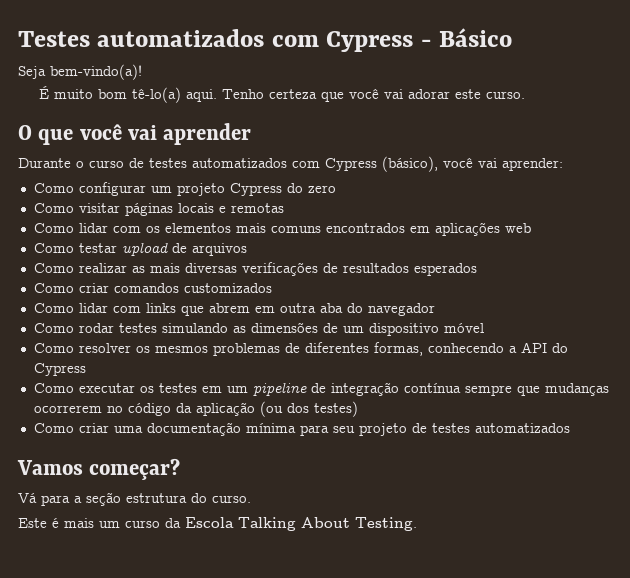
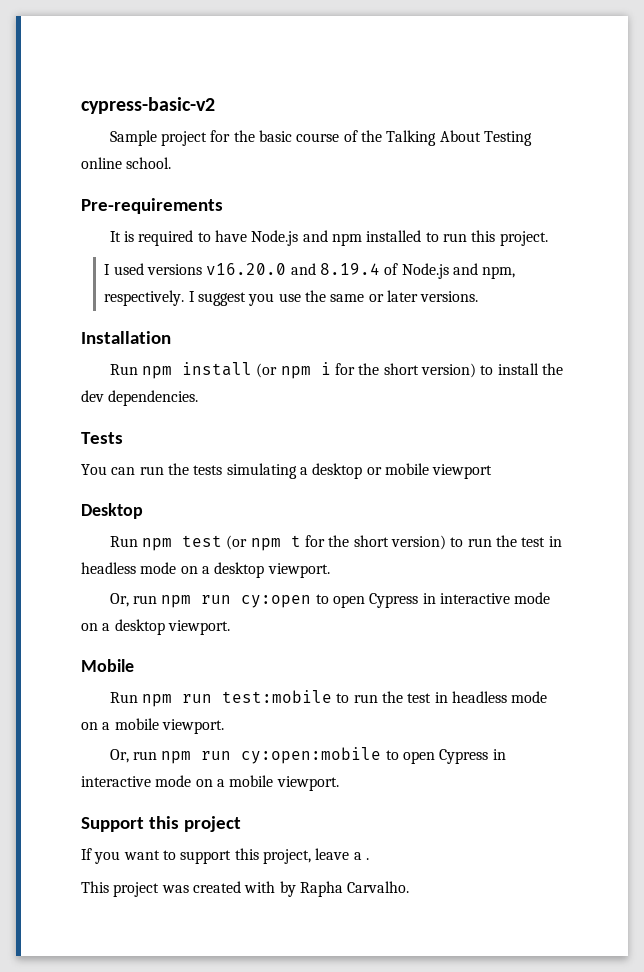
[18,28,513,52] [18,64,142,80] [38,86,525,103] [18,123,252,145] [18,156,563,172] [33,182,336,196] [33,203,284,216] [33,222,531,236] [33,242,247,256] [33,262,477,276] [33,283,272,293] [33,303,435,316] [33,322,484,336] [33,342,568,356] [33,363,86,376] [33,382,609,396] [33,401,358,417] [33,422,570,436] [17,458,181,480] [18,492,251,506] [18,517,417,531] Testes automatizados com Cypress - Básico // Seja bem-vindo(a)! // É muito bom tê-lo(a) aqui. Tenho certeza que você vai adorar este curso. // O que você vai aprender // Durante o curso de testes automatizados com Cypress (básico), você vai aprender: // Como configurar um projeto Cypress do zero // Como visitar páginas locais e remotas // Como lidar com os elementos mais comuns encontrados em aplicações web // Como testar upload de arquivos // Como realizar as mais diversas verificações de resultados esperados // Como criar comandos customizados // Como lidar com links que abrem em outra aba do navegador // Como rodar testes simulando as dimensões de um dispositivo móvel // Como resolver os mesmos problemas de diferentes formas, conhecendo a API do Cypress // Como executar os testes em um pipeline de integração contínua sempre que mudanças ocorrerem no código da aplicação (ou dos testes) // Como criar uma documentação mínima para seu projeto de testes automatizados // Vamos começar? // Vá para a seção estrutura do curso. // Este é mais um curso da Escola Talking About Testing. -> [81,97,215,114] [109,130,532,146] [81,157,172,169] [81,198,223,214] [109,230,548,246] [104,263,516,279] [104,290,479,306] [81,331,171,344] [109,362,563,379] [81,390,199,406] [81,432,123,444] [81,463,493,479] [81,503,143,519] [109,535,562,551] [81,562,330,578] [109,592,551,608] [81,619,230,635] [81,659,134,672] [109,690,548,707] [81,718,224,734] [109,747,506,764] [81,775,339,791] [81,816,241,832] [81,848,369,864] [81,881,410,897] cypress-basic-v2 // Sample project for the basic course of the Talking About Testing online school. // Pre-requirements // It is required to have Node.js and npm installed to run this project. // I used versions v16.20.0 and 8.19.4 of Node.js and npm, respectively. I suggest you use the same or later versions. // Installation // Run npm install (or npm i for the short version) to install the dev dependencies. // Tests // You can run the tests simulating a desktop or mobile viewport // Desktop // Run npm test (or npm t for the short version) to run the test in headless mode on a desktop viewport. // Or, run npm run cy:open to open Cypress in interactive mode on a desktop viewport. // Mobile // Run npm run test:mobile to run the test in headless mode on a mobile viewport. // Or, run npm run cy:open:mobile to open Cypress in interactive mode on a mobile viewport. // Support this project // If you want to support this project, leave a . // This project was created with by Rapha Carvalho.

